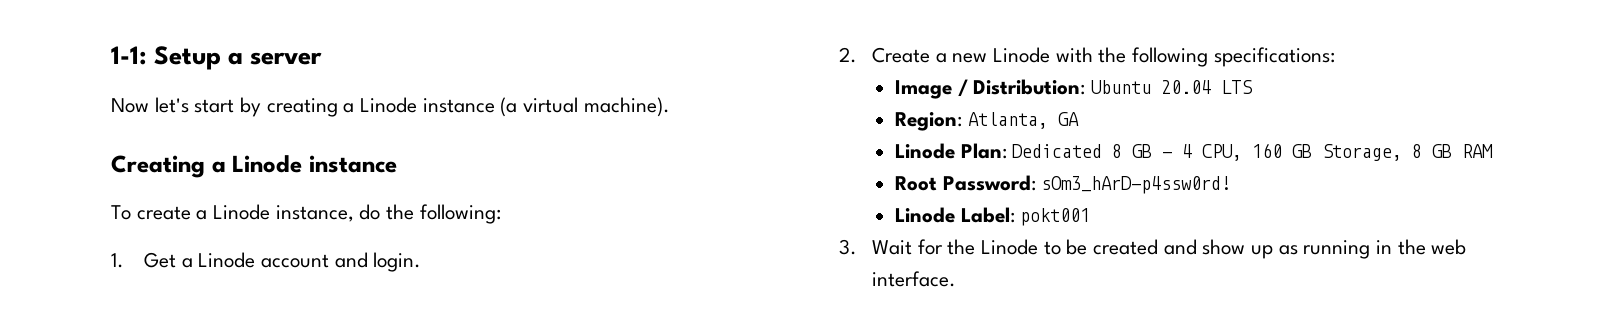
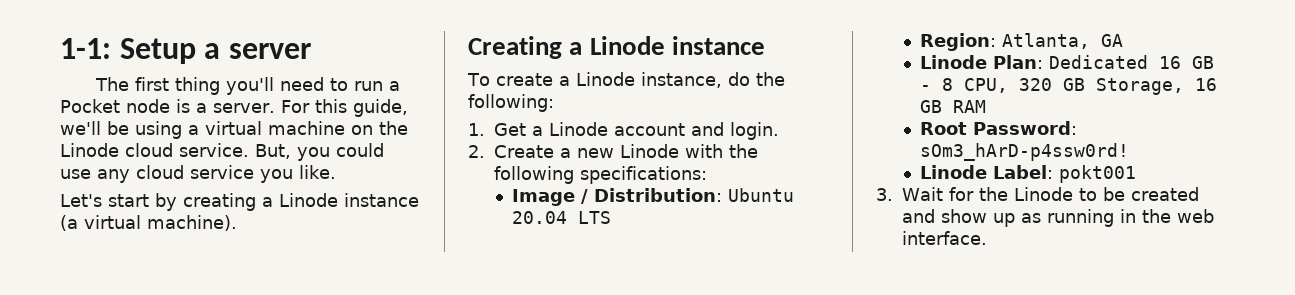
[111,97,189,113] Now let's -> [95,77,401,95] [60,99,408,117] [60,121,408,139] [60,143,384,161] [60,165,336,183] [60,194,102,207] The first thing you'll need to run a Pocket node is a server. For this guide, we'll be using a virtual machine on the Linode cloud service. But, you could use any cloud service you like. // Let's
[1112,144,1123,158] 8 -> [1158,56,1181,69] 16
[1182,143,1283,161] 4 CPU, 160 -> [941,78,1052,93] 8 CPU, 320
[1412,144,1423,158] 8 -> [1194,78,1217,91] 16

